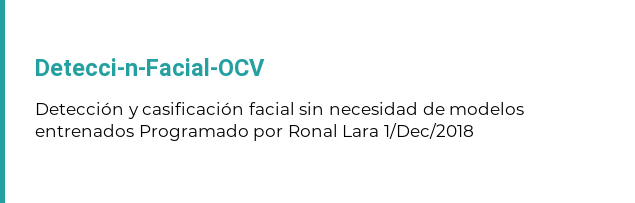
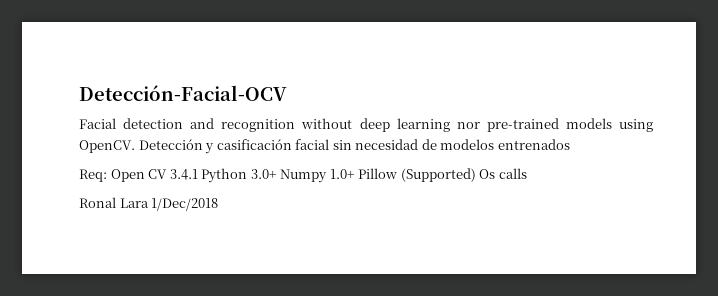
[35,58,265,76] Detecci-n-Facial-OCV // -> [79,85,287,101] [79,118,654,132] [79,140,135,153] Detección-Facial-OCV // Facial detection and recognition without deep learning nor pre-trained models using OpenCV.
[138,124,284,141] Programado por -> [79,168,527,183] // Req: Open CV 3.4.1 Python 3.0+ Numpy 1.0+ Pillow (Supported) Os calls //

